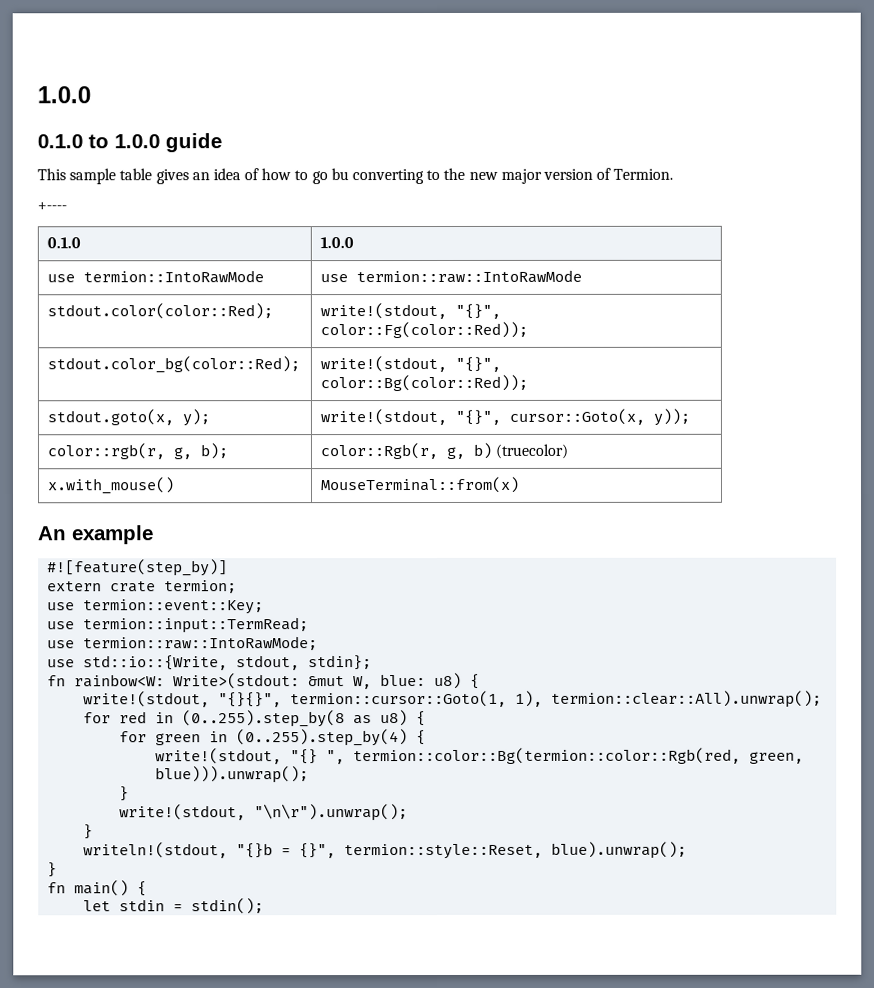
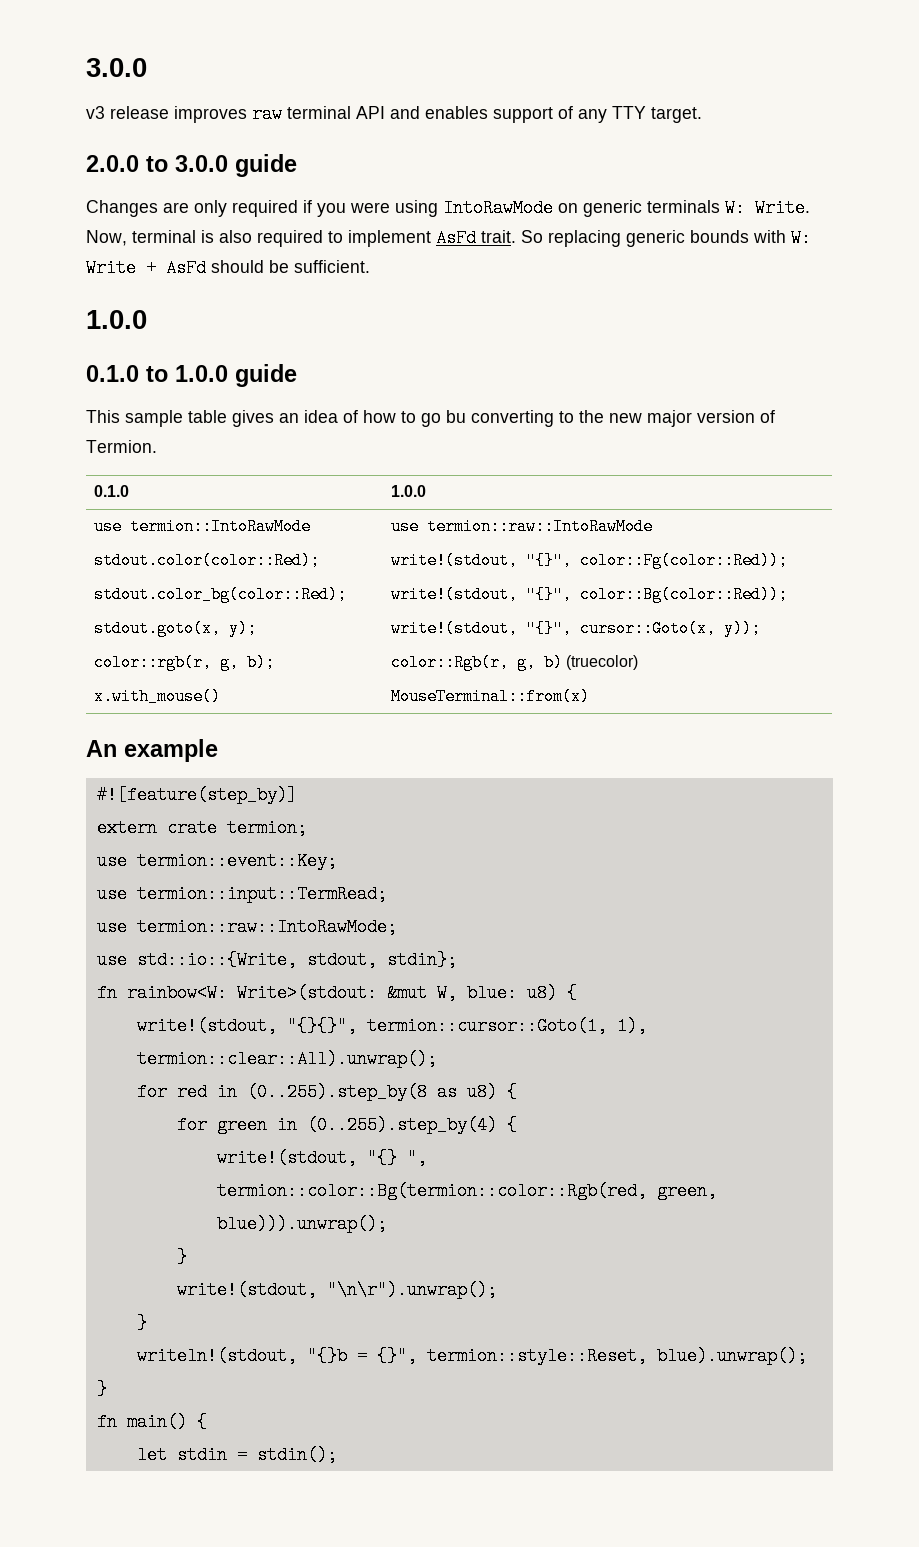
(37, 95) none -> [86,58,147,77] [86,105,702,123] [86,154,297,177] [86,199,810,217] [86,229,811,247] [86,259,370,277] 3.0.0 // v3 release improves raw terminal API and enables support of any TTY target. // 2.0.0 to 3.0.0 guide // Changes are only required if you were using IntoRawMode on generic terminals W: Write. Now, terminal is also required to implement AsFd trait. So replacing generic bounds with W: Write + AsFd should be sufficient. //
[37,202,67,211] // +---- -> (157, 446) none

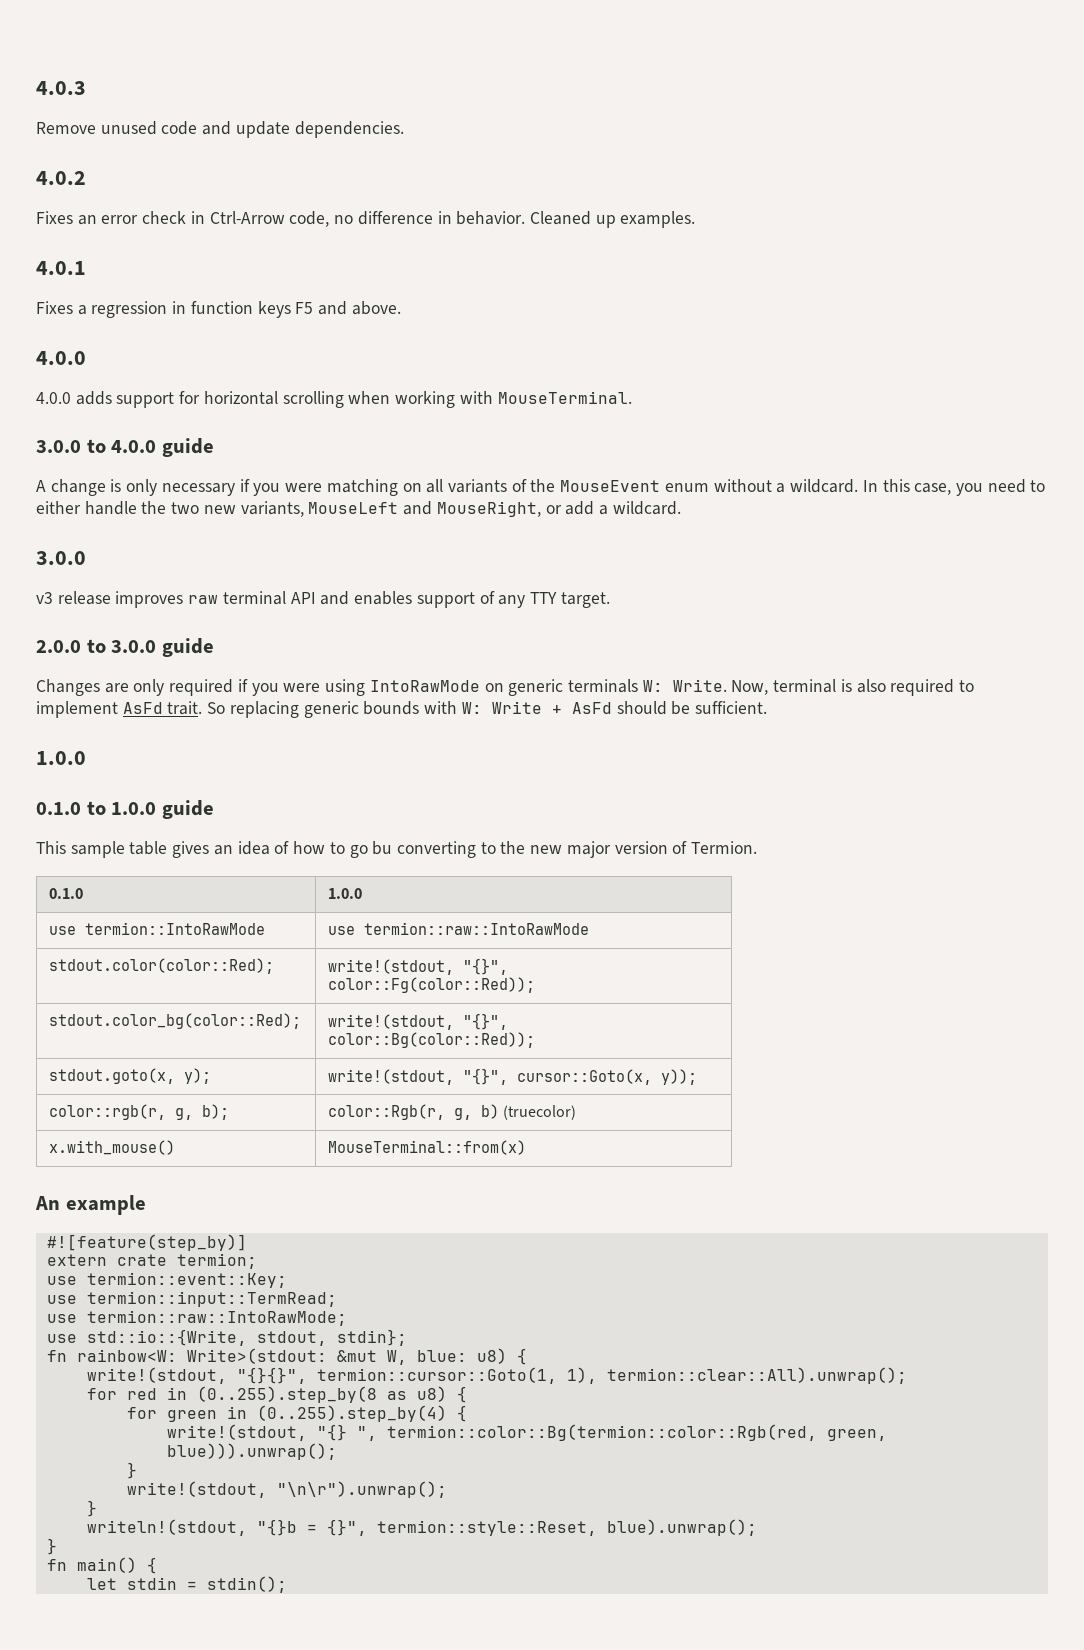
(86, 67) none -> [36,81,86,95] [36,121,404,138] [36,171,86,185] [36,211,696,228] [36,261,86,275] [36,301,401,318] [36,351,86,365] [36,391,632,408] [36,438,214,457] [36,479,1046,496] [36,501,681,517] 4.0.3 // Remove unused code and update dependencies. // 4.0.2 // Fixes an error check in Ctrl-Arrow code, no difference in behavior. Cleaned up examples. // 4.0.1 // Fixes a regression in function keys F5 and above. // 4.0.0 // 4.0.0 adds support for horizontal scrolling when working with MouseTerminal. // 3.0.0 to 4.0.0 guide // A change is only necessary if you were matching on all variants of the MouseEvent enum without a wildcard. In this case, you need to either handle the two new variants, MouseLeft and MouseRight, or add a wildcard. //

